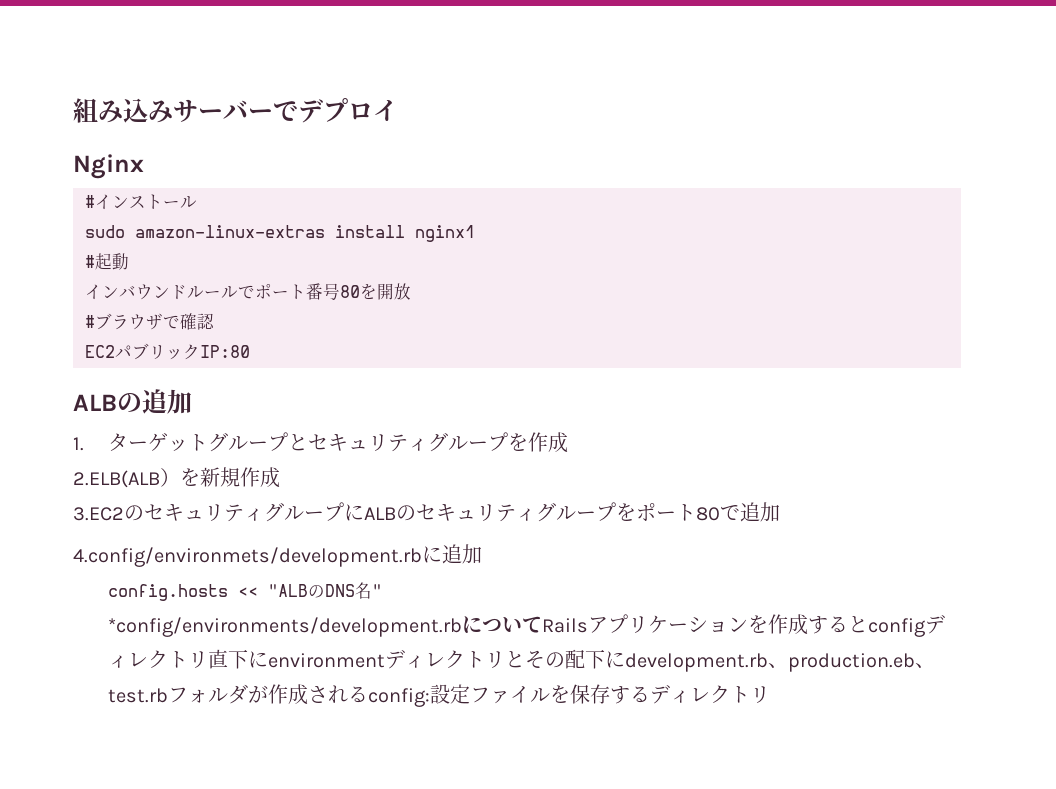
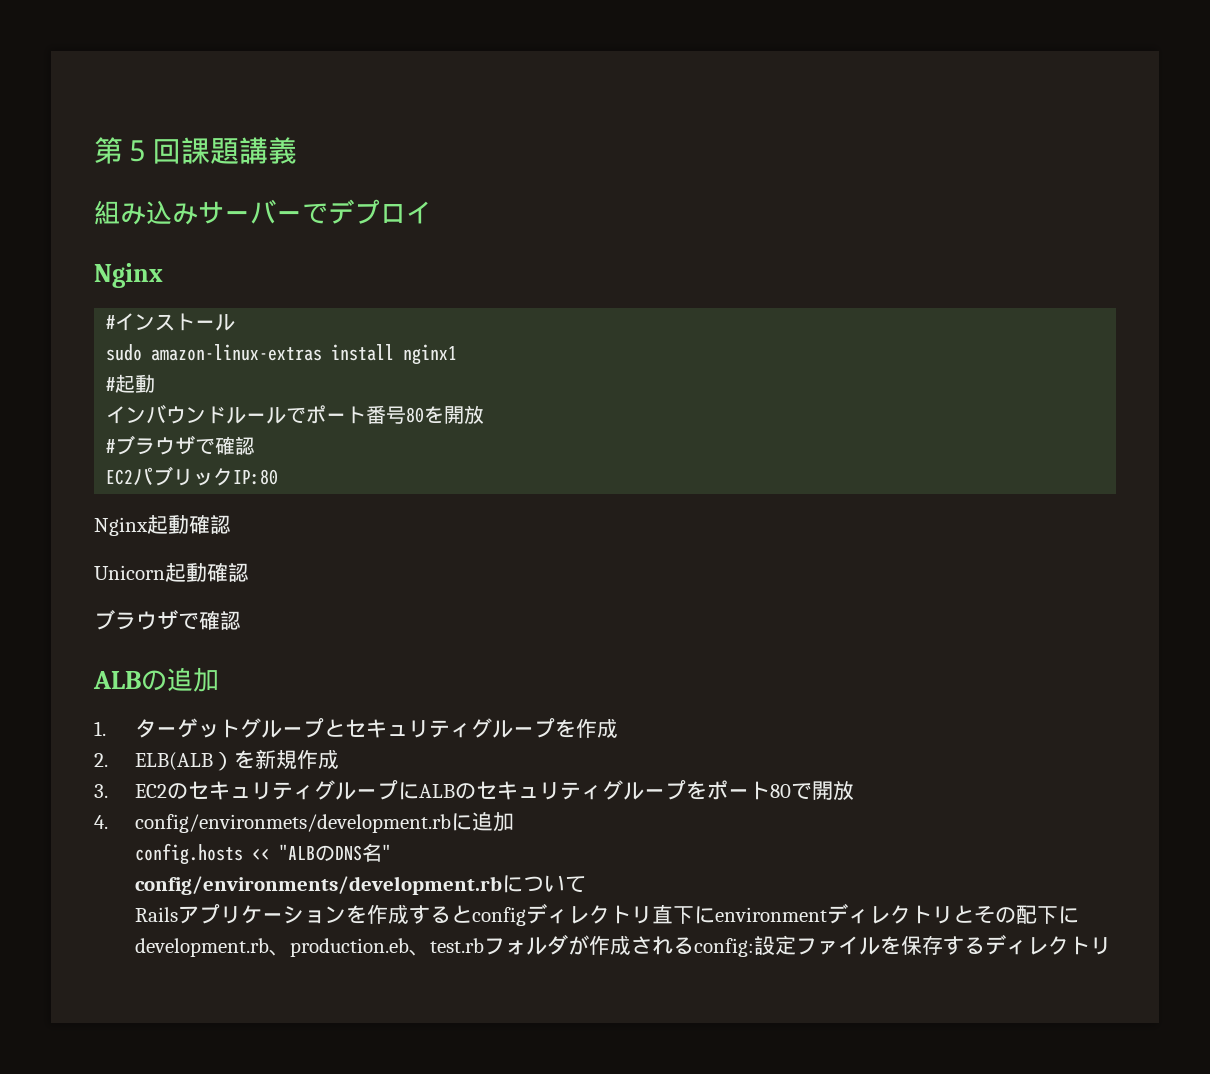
(73, 110) none -> [94,137,297,164] 第５回課題講義 //
(250, 351) none -> [94,515,231,536] [94,563,249,583] [94,610,241,630] // Nginx起動確認 // Unicorn起動確認 // ブラウザで確認
[73,470,160,488] 2.ELB(ALB -> [94,752,213,771] 2. ELB(ALB
[73,507,124,521] 3.EC2 -> [94,784,167,798] 3. EC2
[740,502,780,522] [73,547,422,567] 追加 // 4.config/environmets/development.rb -> [811,781,854,800] [94,814,451,833] 開放 // 4. config/environmets/development.rb
[107,617,462,637] *config/environments/development.rb -> [134,876,502,895] config/environments/development.rb
(542, 624) none -> (586, 884) //

